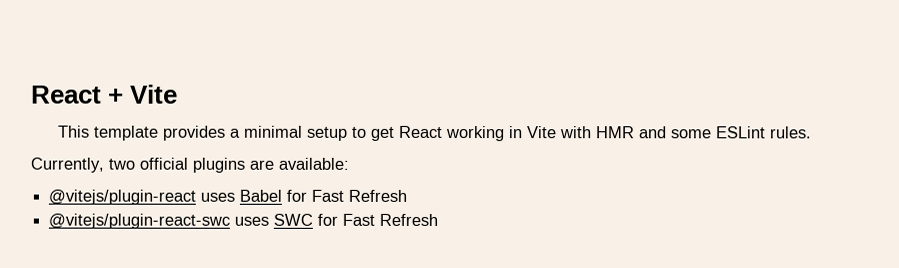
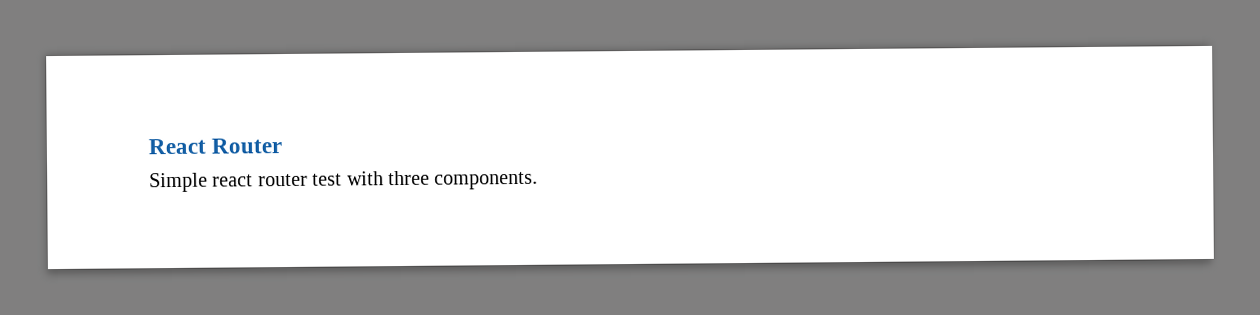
[31,84,179,104] [57,125,813,142] [30,157,349,173] [48,189,408,205] [48,213,439,229] React + Vite // This template provides a minimal setup to get React working in Vite with HMR and some ESLint rules. // Currently, two official plugins are available: // @vitejs/plugin-react uses Babel for Fast Refresh // @vitejs/plugin-react-swc uses SWC for Fast Refresh -> [148,138,283,155] [149,170,539,193] React Router // Simple react router test with three components.

